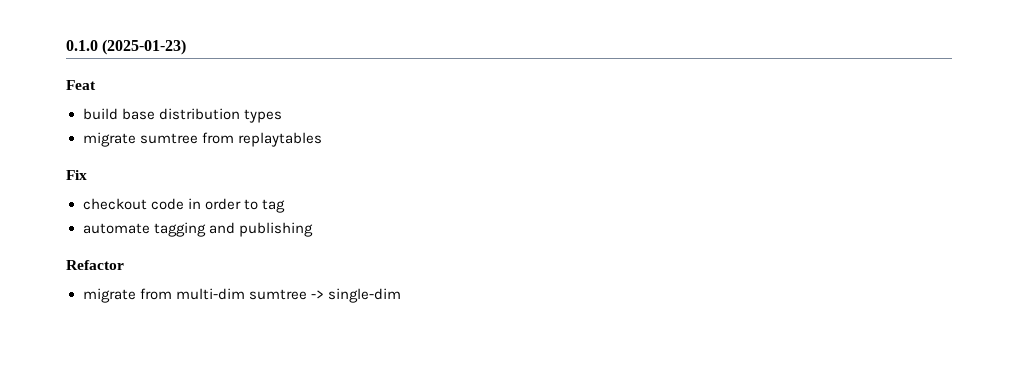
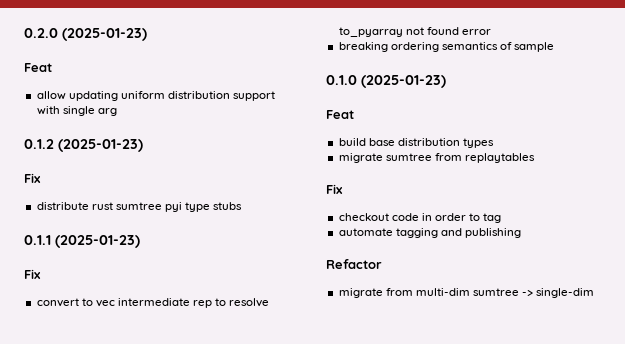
(66, 45) none -> [24,28,147,41] [24,63,52,72] [36,91,276,101] [36,106,117,116] [24,139,143,152] [24,173,41,183] [36,202,243,212] [24,235,140,248] [24,269,41,279] [36,298,270,308] [338,27,491,37] [338,42,555,52] 0.2.0 (2025-01-23) // Feat // allow updating uniform distribution support with single arg // 0.1.2 (2025-01-23) // Fix // distribute rust sumtree pyi type stubs // 0.1.1 (2025-01-23) // Fix // convert to vec intermediate rep to resolve to_pyarray not found error // breaking ordering semantics of sample //

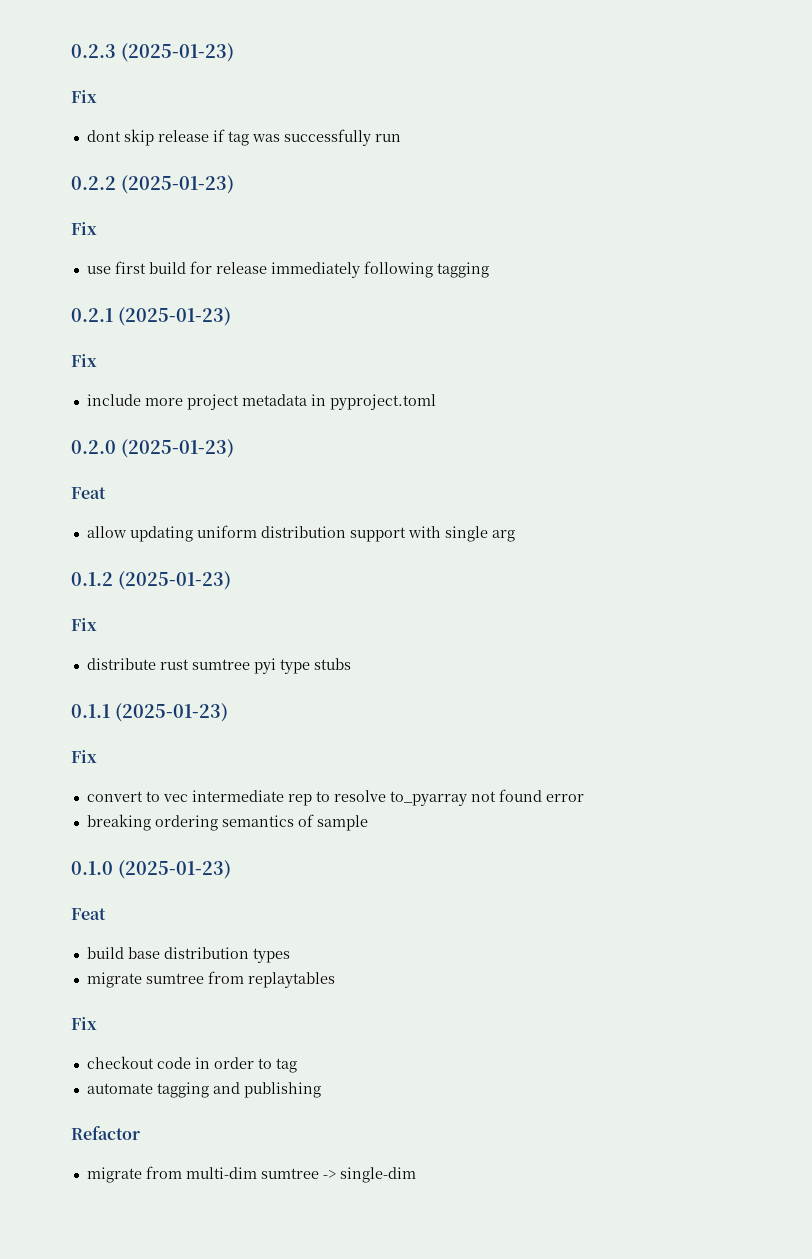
(24, 33) none -> [71,43,234,62] [71,90,97,103] [86,129,401,146] [71,175,234,194] [71,222,97,235] [86,261,489,278] [71,307,231,326] [71,354,97,367] [86,394,436,410] 0.2.3 (2025-01-23) // Fix // dont skip release if tag was successfully run // 0.2.2 (2025-01-23) // Fix // use first build for release immediately following tagging // 0.2.1 (2025-01-23) // Fix // include more project metadata in pyproject.toml //

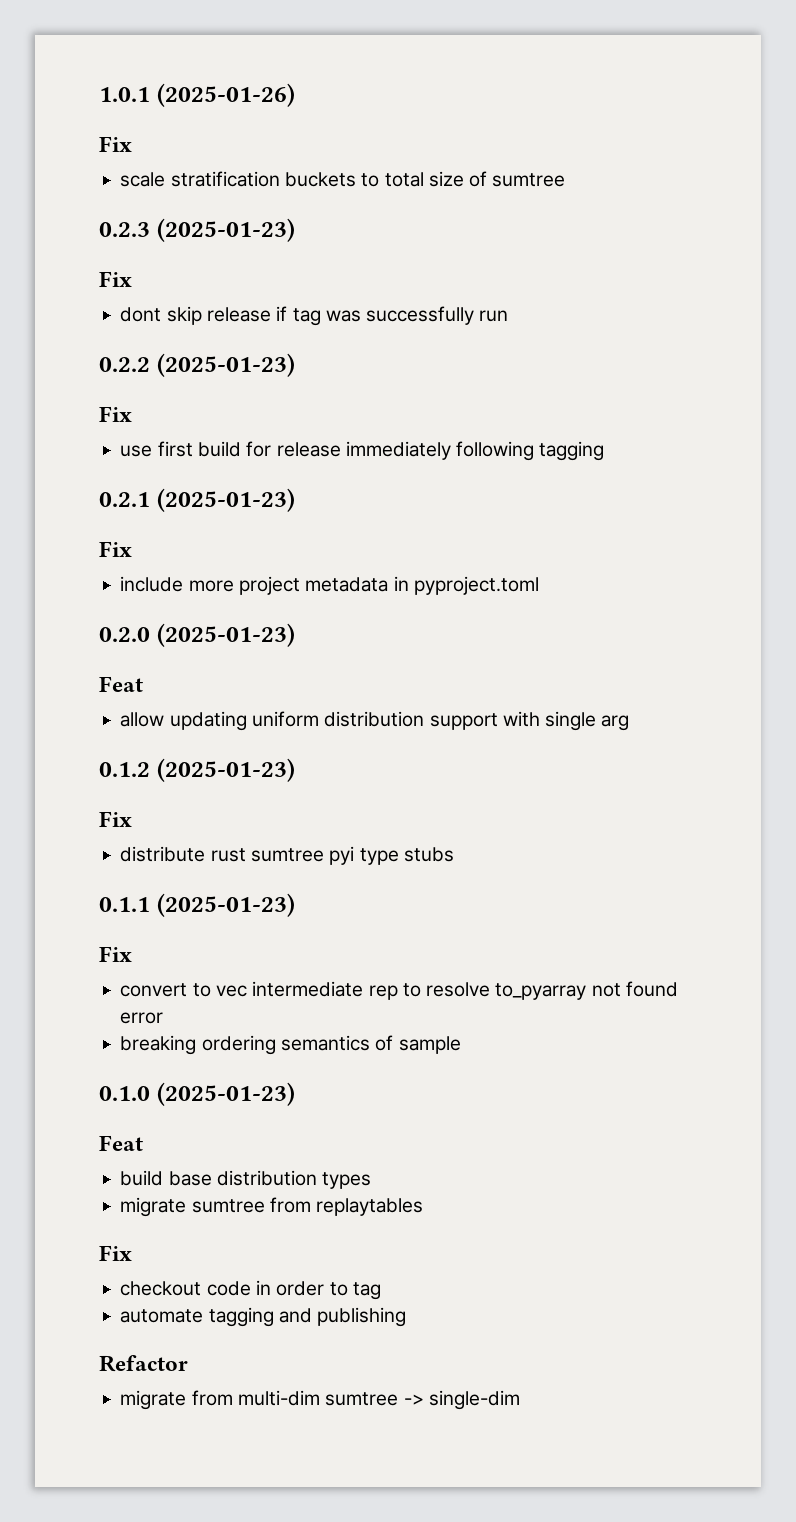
(71, 51) none -> [99,83,295,107] [99,136,132,152] [120,171,566,187] 1.0.1 (2025-01-26) // Fix // scale stratification buckets to total size of sumtree //

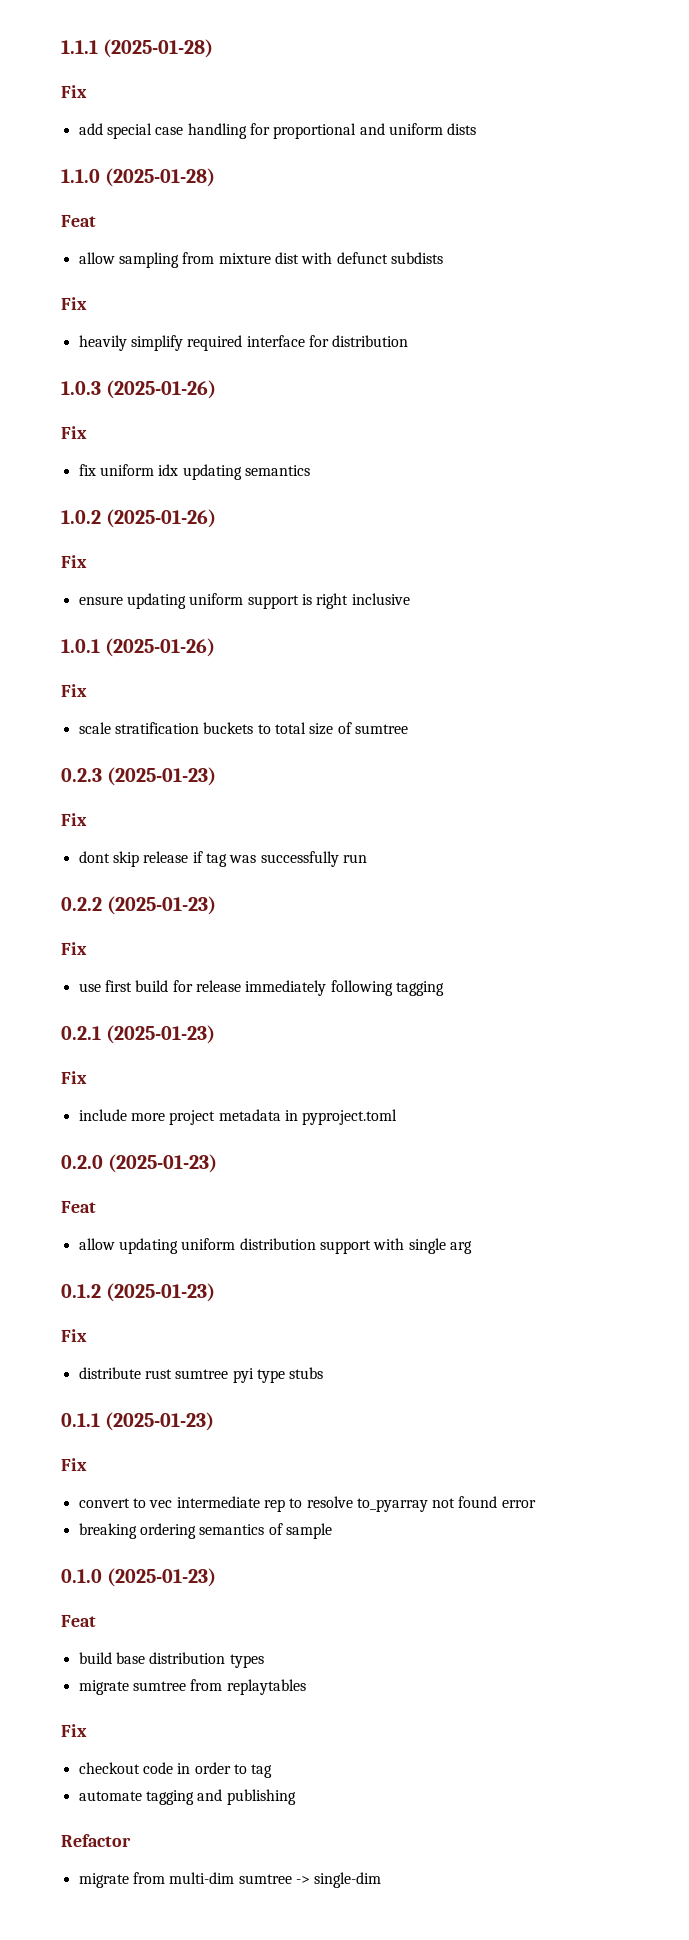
(99, 94) none -> [61,39,214,58] [61,85,87,98] [78,123,477,139] [61,168,216,187] [61,215,96,227] [78,252,443,268] [61,297,87,310] [78,335,409,351] [61,380,217,399] [61,426,87,439] [78,464,310,480] [61,509,217,528] [61,555,87,568] [78,593,410,609] 1.1.1 (2025-01-28) // Fix // add special case handling for proportional and uniform dists // 1.1.0 (2025-01-28) // Feat // allow sampling from mixture dist with defunct subdists // Fix // heavily simplify required interface for distribution // 1.0.3 (2025-01-26) // Fix // fix uniform idx updating semantics // 1.0.2 (2025-01-26) // Fix // ensure updating uniform support is right inclusive //

